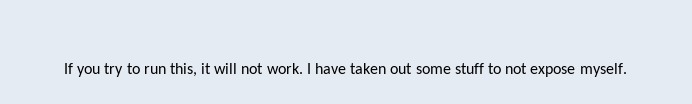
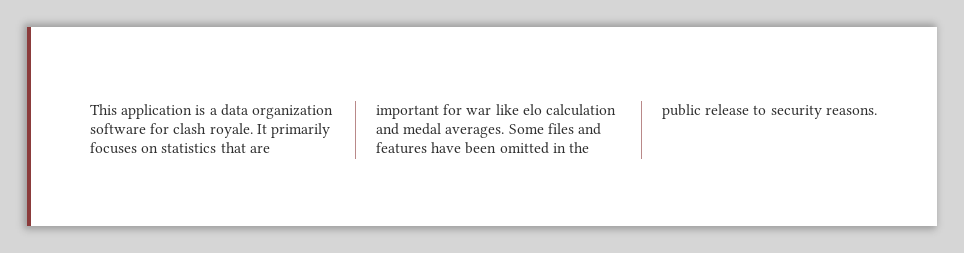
[64,63,627,77] If you try to run this, it will not work. I have taken out some stuff to not expose myself. -> [90,104,333,119] [90,123,330,138] [90,142,270,154] [376,104,616,119] [376,123,601,138] [376,142,589,154] [662,104,877,119] This application is a data organization software for clash royale. It primarily focuses on statistics that are important for war like elo calculation and medal averages. Some files and features have been omitted in the public release to security reasons.

